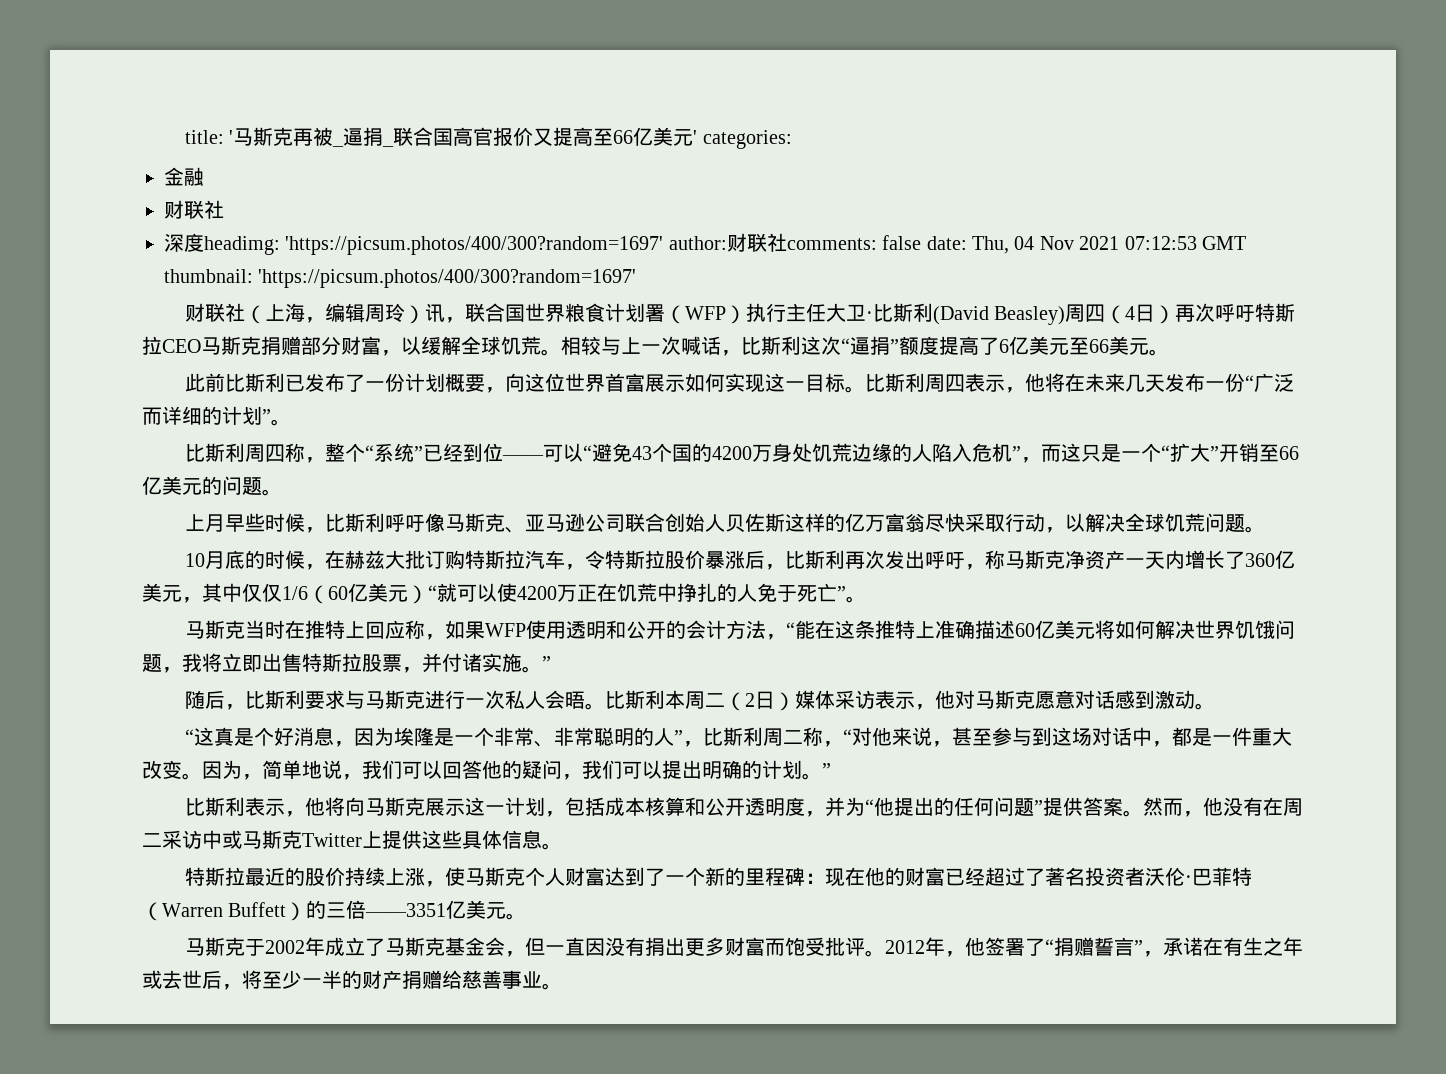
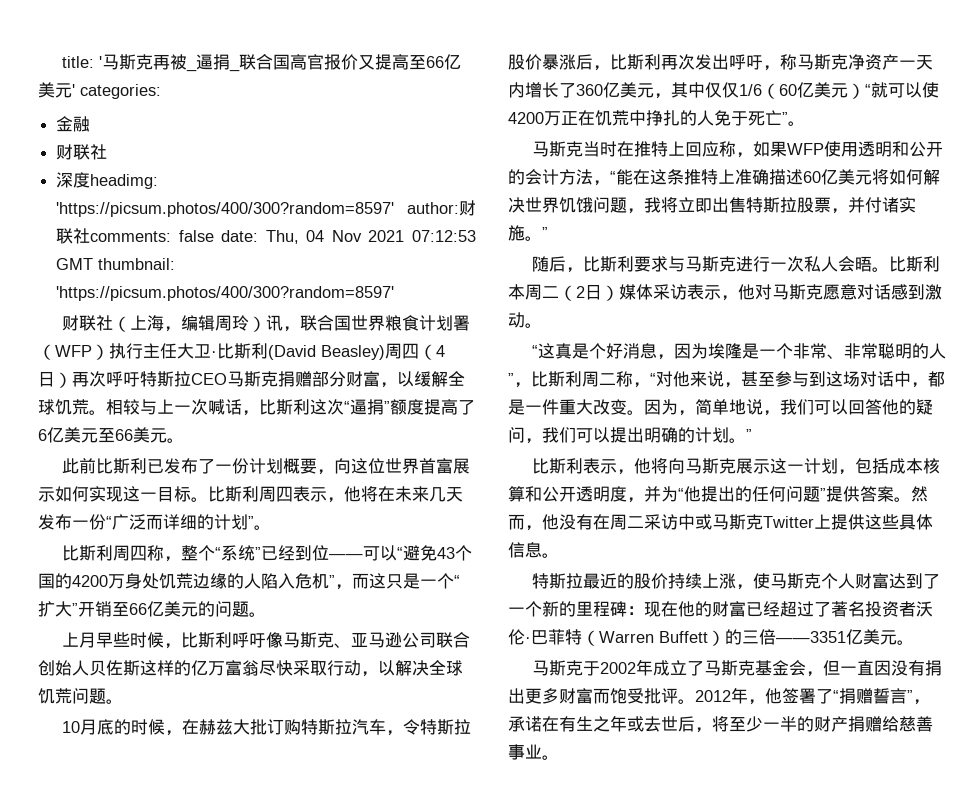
[285,236,664,255] 'https://picsum.photos/400/300?random=1697' -> [56,202,395,217] 'https://picsum.photos/400/300?random=8597'
[258,269,637,288] 'https://picsum.photos/400/300?random=1697' -> [56,286,395,301] 'https://picsum.photos/400/300?random=8597'

